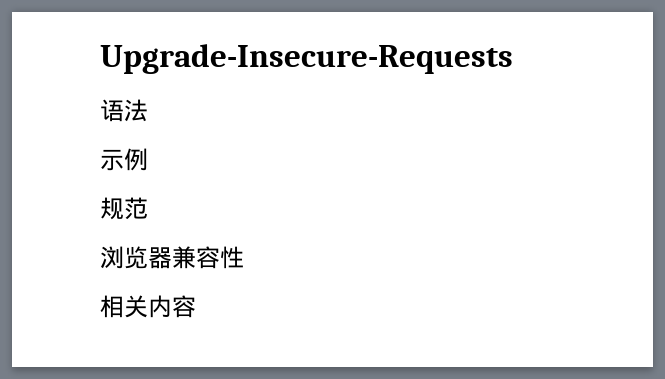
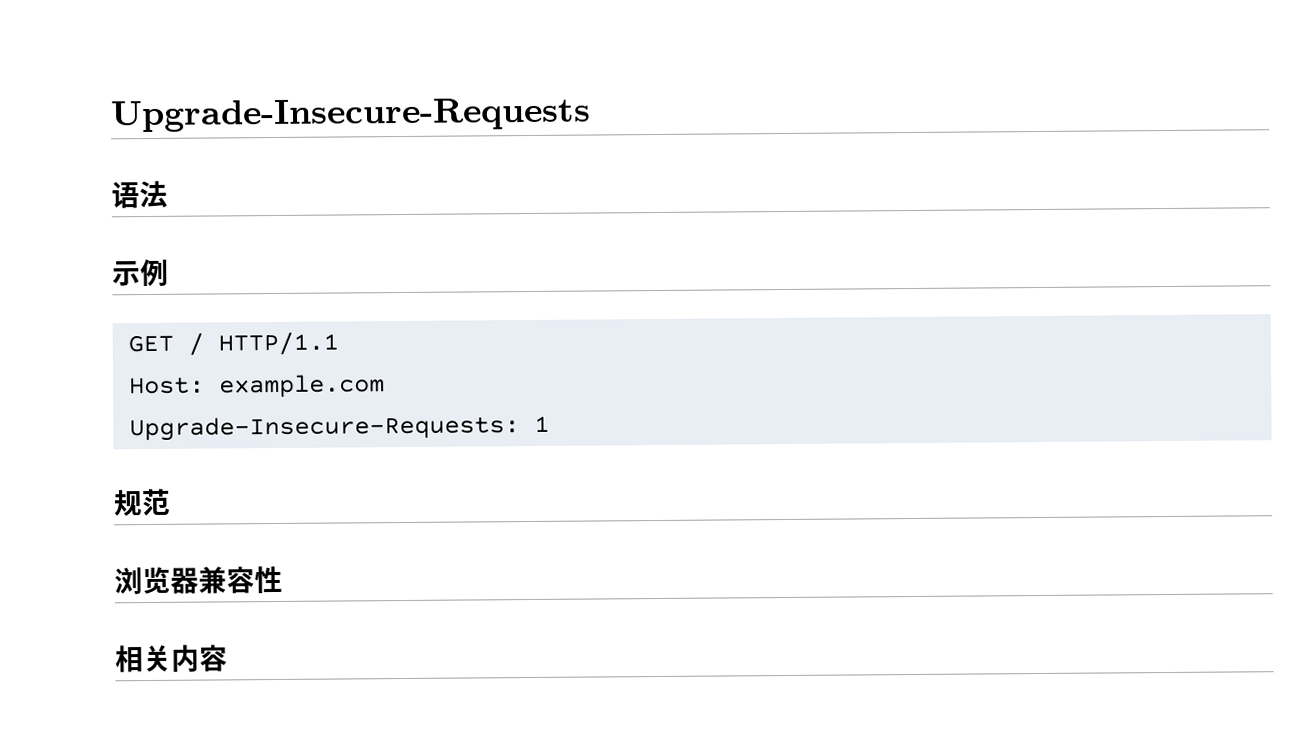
(148, 159) none -> [127,331,339,356] [128,374,385,398] [128,415,550,442] // GET / HTTP/1.1 // Host: example.com // Upgrade-Insecure-Requests: 1

